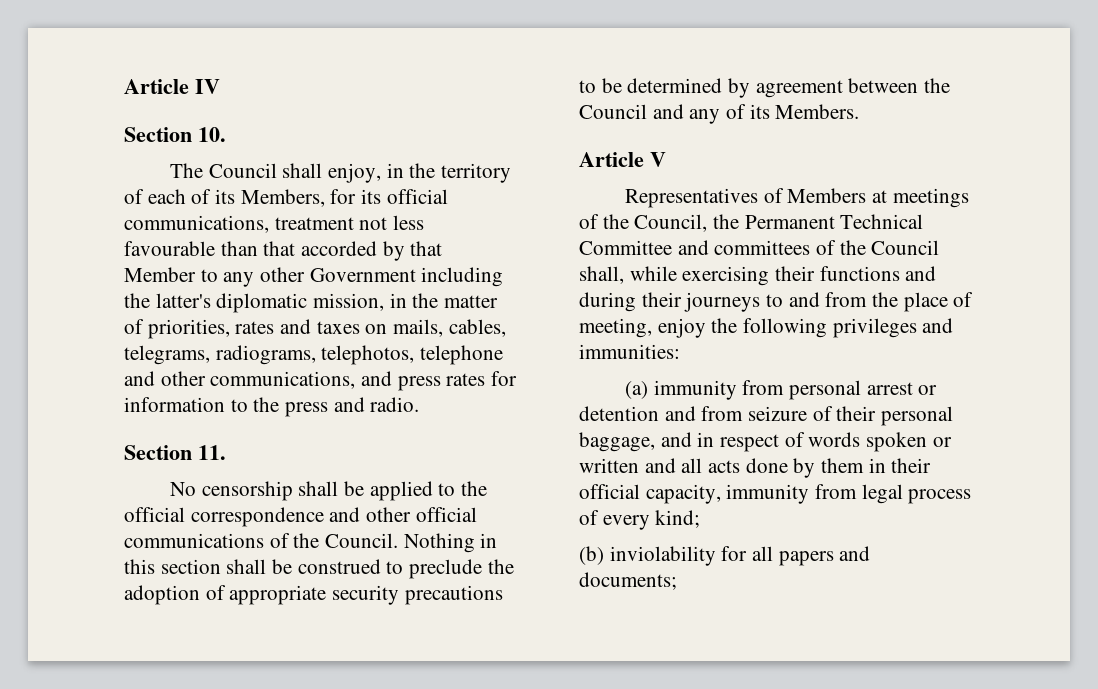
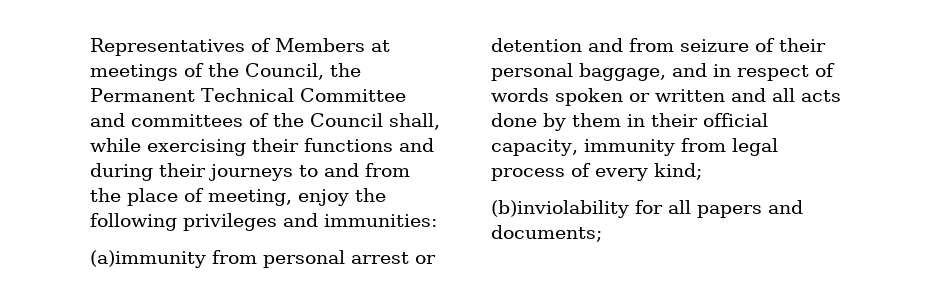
[124,79,220,94] [124,127,226,142] [170,163,512,183] [124,189,448,207] [124,215,425,233] [124,241,443,261] [124,267,504,287] [124,293,499,313] [124,319,506,339] [124,345,504,365] [124,371,518,391] [124,397,420,417] [124,445,226,460] [170,481,488,501] [124,507,477,527] [124,533,498,553] [124,559,514,579] [124,585,503,605] [579,78,951,98] [579,104,860,124] [579,152,666,167] Article IV // Section 10. // The Council shall enjoy, in the territory of each of its Members, for its official communications, treatment not less favourable than that accorded by that Member to any other Government including the latter's diplomatic mission, in the matter of priorities, rates and taxes on mails, cables, telegrams, radiograms, telephotos, telephone and other communications, and press rates for information to the press and radio. // Section 11. // No censorship shall be applied to the official correspondence and other official communications of the Council. Nothing in this section shall be construed to preclude the adoption of appropriate security precautions to be determined by agreement between the Council and any of its Members. // Article V // -> (90, 47) none
[625,380,737,400] (a) immunity -> [90,250,206,268] (a)immunity
[579,546,716,566] (b) inviolability -> [491,200,629,218] (b)inviolability

